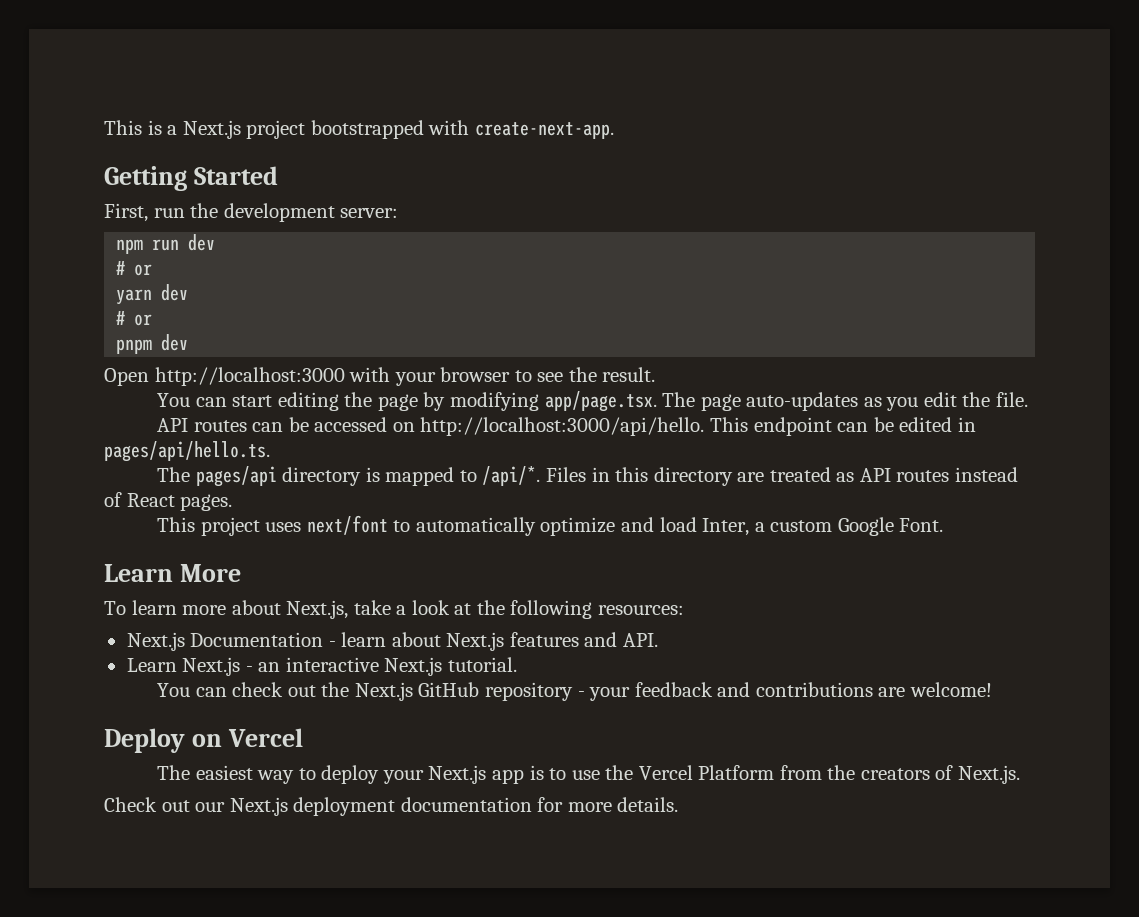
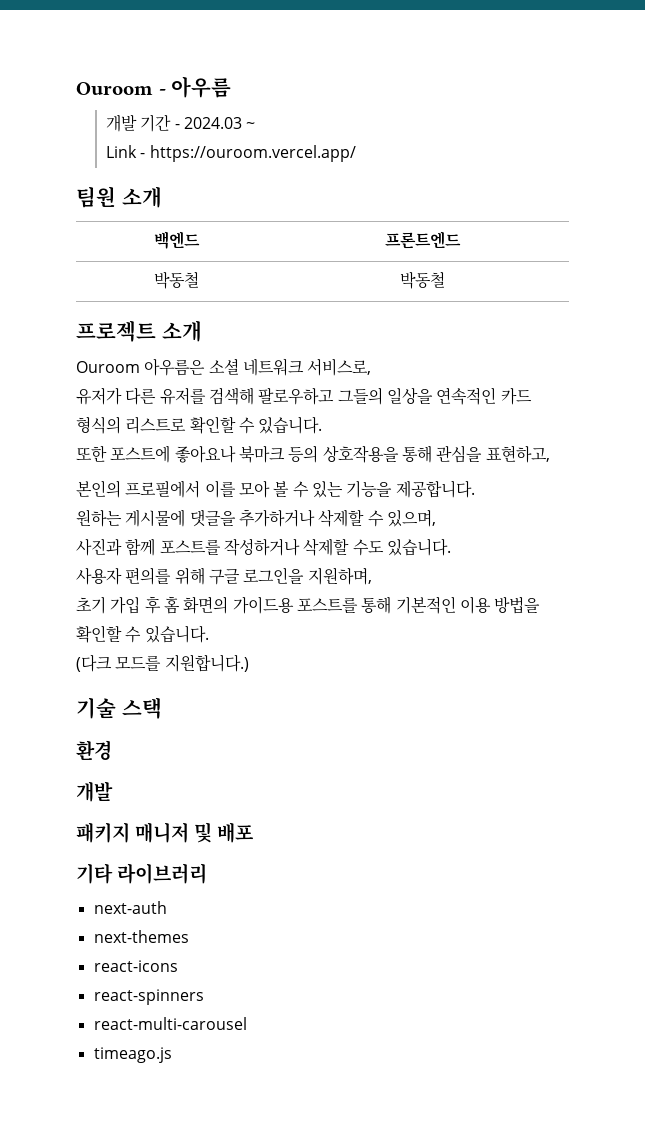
[104,120,614,139] [104,166,278,191] [104,203,399,222] [116,234,216,254] [116,261,153,276] [116,284,189,305] [116,311,153,326] [116,334,189,354] [104,367,656,386] [157,391,1028,412] [157,417,976,436] [104,441,270,462] [157,466,1018,487] [104,492,233,511] [157,515,944,536] [104,564,241,582] [104,600,684,619] [126,632,658,651] [126,657,517,676] [157,682,992,701] [104,728,303,753] [157,765,1020,784] [104,797,679,816] This is a Next.js project bootstrapped with create-next-app. // Getting Started // First, run the development server: // npm run dev // # or // yarn dev // # or // pnpm dev // Open http://localhost:3000 with your browser to see the result. // You can start editing the page by modifying app/page.tsx. The page auto-updates as you edit the file. // API routes can be accessed on http://localhost:3000/api/hello. This endpoint can be edited in pages/api/hello.ts. // The pages/api directory is mapped to /api/*. Files in this directory are treated as API routes instead of React pages. // This project uses next/font to automatically optimize and load Inter, a custom Google Font. // Learn More // To learn more about Next.js, take a look at the following resources: // Next.js Documentation - learn about Next.js features and API. // Learn Next.js - an interactive Next.js tutorial. // You can check out the Next.js GitHub repository - your feedback and contributions are welcome! // Deploy on Vercel // The easiest way to deploy your Next.js app is to use the Vercel Platform from the creators of Next.js. // Check out our Next.js deployment documentation for more details. -> [76,76,232,98] [106,114,256,132] [106,145,356,162] [76,186,162,208] [153,231,200,249] [384,231,461,249] [153,271,199,289] [399,271,445,289] [76,320,202,342] [76,358,372,376] [76,387,532,405] [76,416,323,434] [76,445,550,463] [76,480,475,498] [76,509,436,527] [76,538,451,556] [76,567,372,585] [76,596,541,614] [76,625,209,643] [76,654,249,672] [76,697,162,719] [76,740,112,760] [76,781,113,802] [76,822,255,843] [76,863,208,884] [93,901,167,914] [93,930,189,943] [93,960,178,972] [93,989,204,1005] [93,1017,247,1030] [93,1047,172,1063] Ouroom - 아우름 // 개발 기간 - 2024.03 ~ // Link - https://ouroom.vercel.app/ // 팀원 소개 // 백엔드 | 프론트엔드 // 박동철 | 박동철 // 프로젝트 소개 // Ouroom 아우름은 소셜 네트워크 서비스로, // 유저가 다른 유저를 검색해 팔로우하고 그들의 일상을 연속적인 카드 형식의 리스트로 확인할 수 있습니다. // 또한 포스트에 좋아요나 북마크 등의 상호작용을 통해 관심을 표현하고, // 본인의 프로필에서 이를 모아 볼 수 있는 기능을 제공합니다. // 원하는 게시물에 댓글을 추가하거나 삭제할 수 있으며, // 사진과 함께 포스트를 작성하거나 삭제할 수도 있습니다. // 사용자 편의를 위해 구글 로그인을 지원하며, // 초기 가입 후 홈 화면의 가이드용 포스트를 통해 기본적인 이용 방법을 확인할 수 있습니다. // (다크 모드를 지원합니다.) // 기술 스택 // 환경 // 개발 // 패키지 매니저 및 배포 // 기타 라이브러리 // next-auth // next-themes // react-icons // react-spinners // react-multi-carousel // timeago.js

